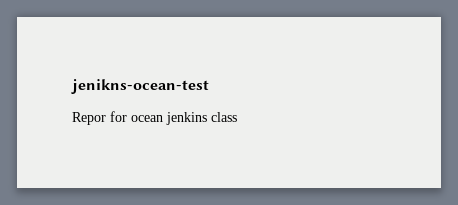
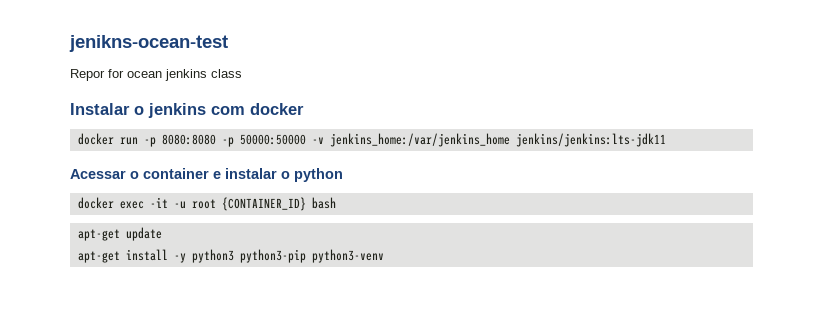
(237, 117) none -> [70,103,304,118] [77,133,666,147] [70,168,343,182] [77,197,336,211] [77,227,162,241] [77,249,384,263] // Instalar o jenkins com docker // docker run -p 8080:8080 -p 50000:50000 -v jenkins_home:/var/jenkins_home jenkins/jenkins:lts-jdk11 // Acessar o container e instalar o python // docker exec -it -u root {CONTAINER_ID} bash // apt-get update // apt-get install -y python3 python3-pip python3-venv

